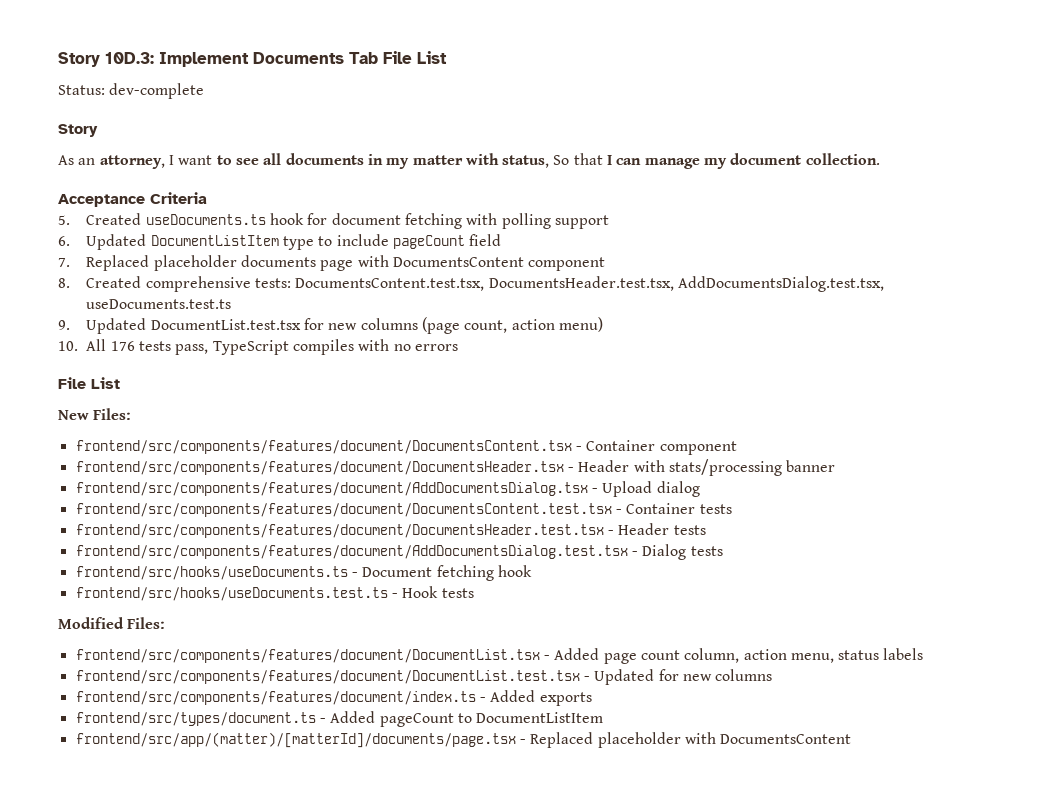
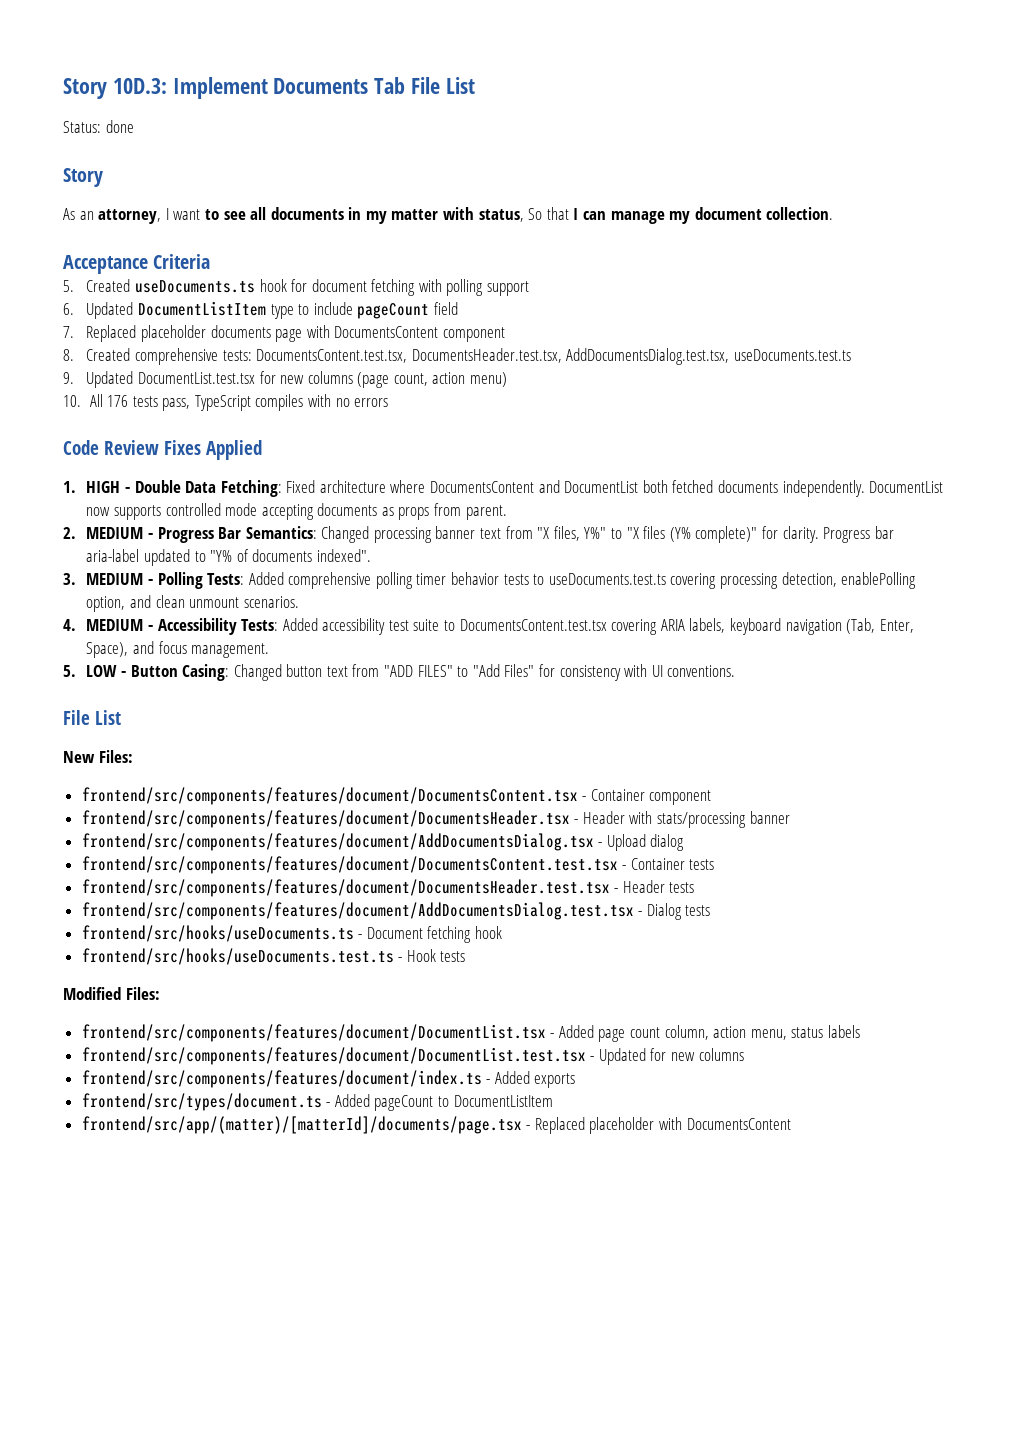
[109,83,205,99] dev-complete -> [105,120,134,133] done
(458, 347) none -> [63,440,262,460] [63,480,944,497] [86,503,507,520] [63,526,894,543] [86,549,371,566] [63,572,917,589] [86,595,299,612] [63,618,914,635] [86,641,270,658] [63,664,736,681] // Code Review Fixes Applied // 1. HIGH - Double Data Fetching: Fixed architecture where DocumentsContent and DocumentList both fetched documents independently. DocumentList now supports controlled mode accepting documents as props from parent. // 2. MEDIUM - Progress Bar Semantics: Changed processing banner text from "X files, Y%" to "X files (Y% complete)" for clarity. Progress bar aria-label updated to "Y% of documents indexed". // 3. MEDIUM - Polling Tests: Added comprehensive polling timer behavior tests to useDocuments.test.ts covering processing detection, enablePolling option, and clean unmount scenarios. // 4. MEDIUM - Accessibility Tests: Added accessibility test suite to DocumentsContent.test.tsx covering ARIA labels, keyboard navigation (Tab, Enter, Space), and focus management. // 5. LOW - Button Casing: Changed button text from "ADD FILES" to "Add Files" for consistency with UI conventions.

